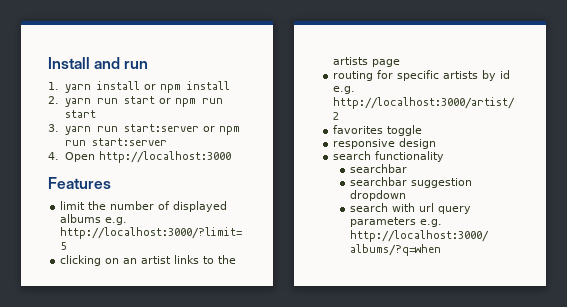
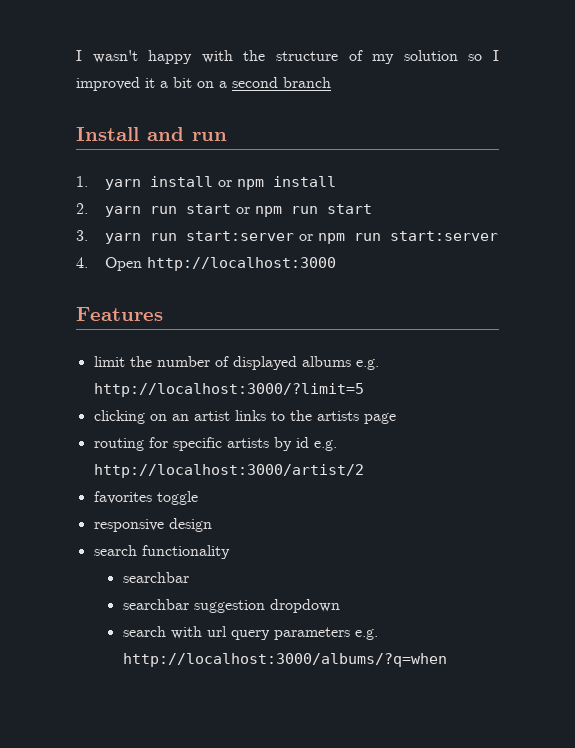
(48, 63) none -> [76,50,500,64] [76,77,331,91] I wasn't happy with the structure of my solution so I improved it a bit on a second branch //

